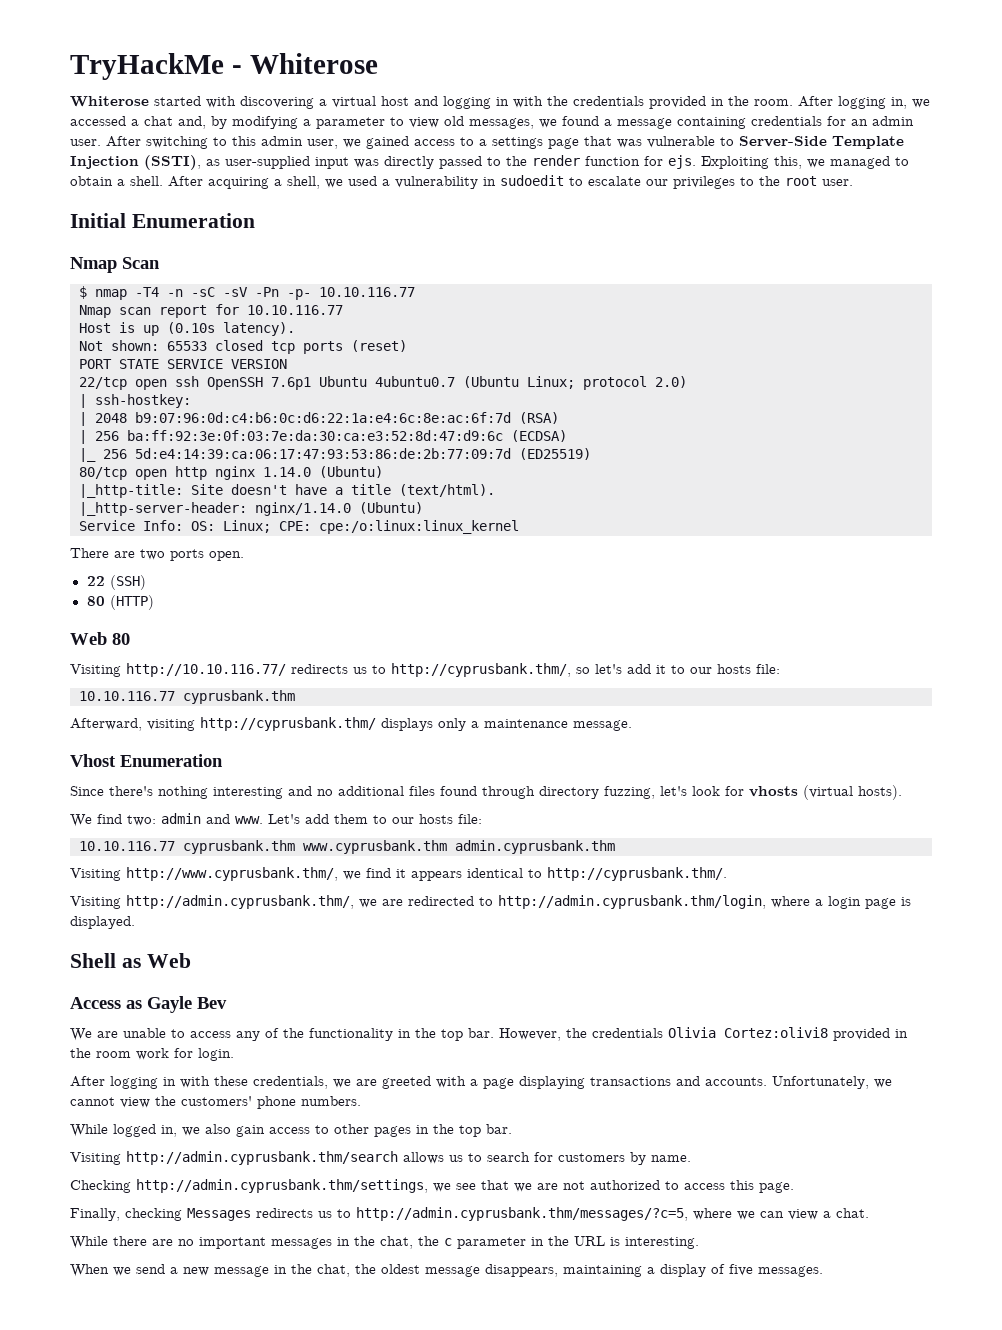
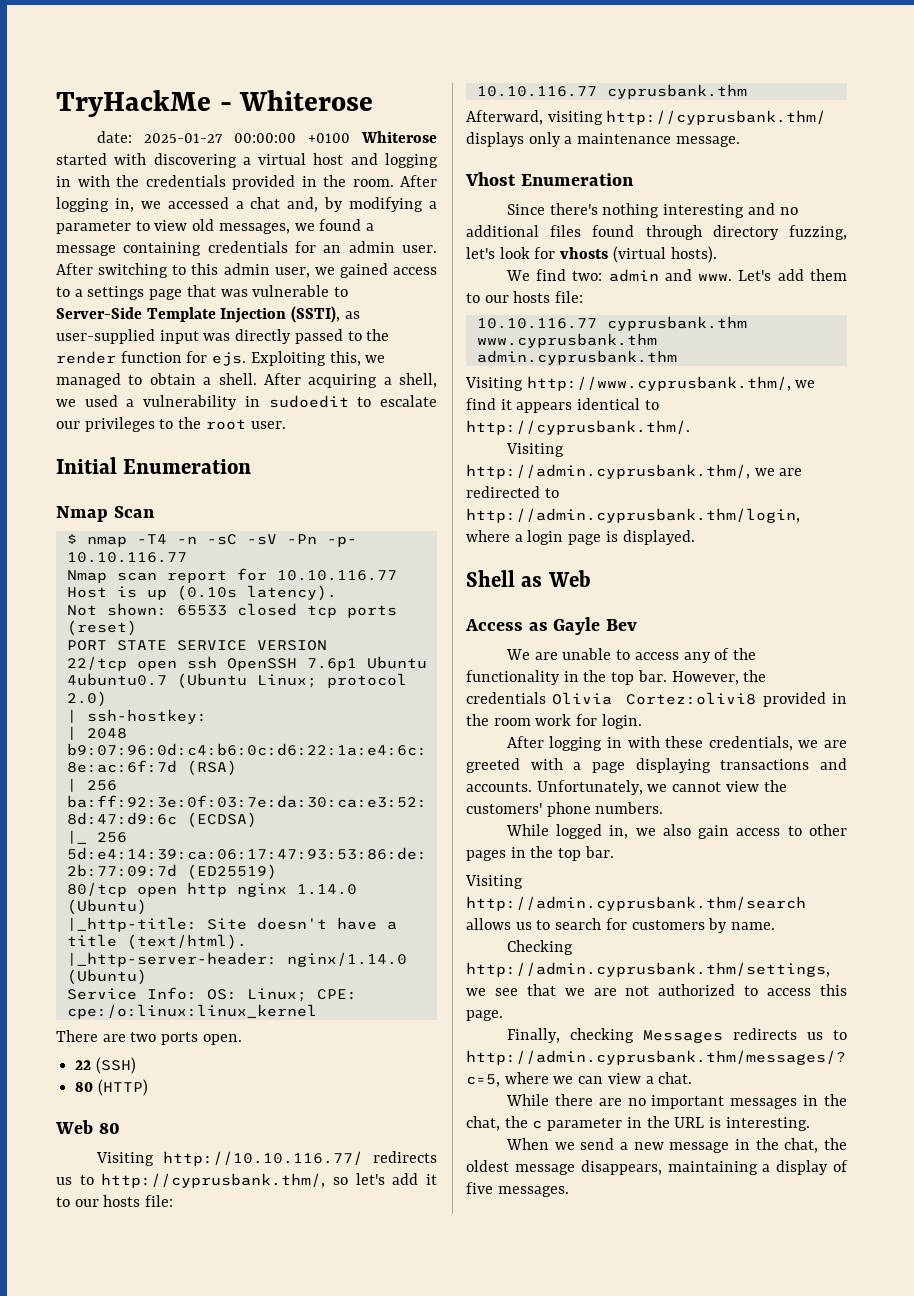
(378, 63) none -> [96,131,350,143] date: 2025-01-27 00:00:00 +0100

